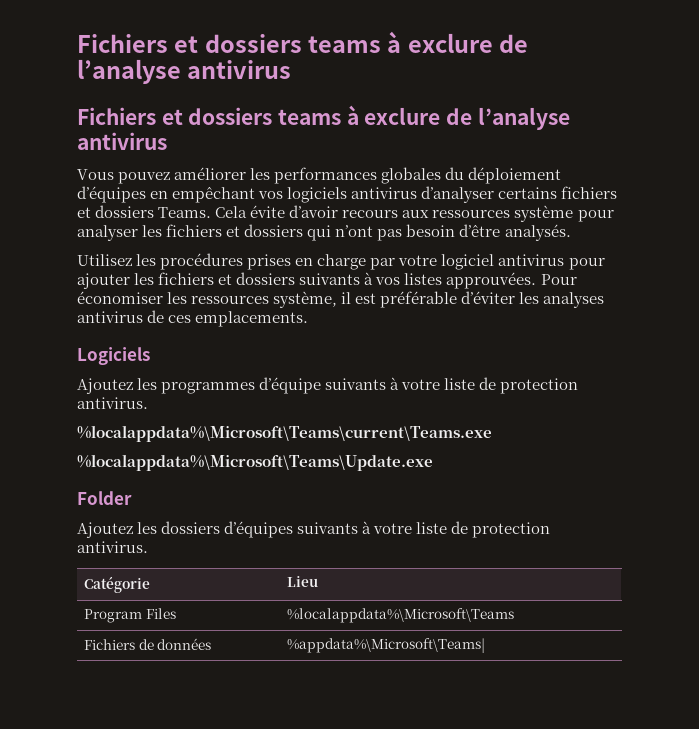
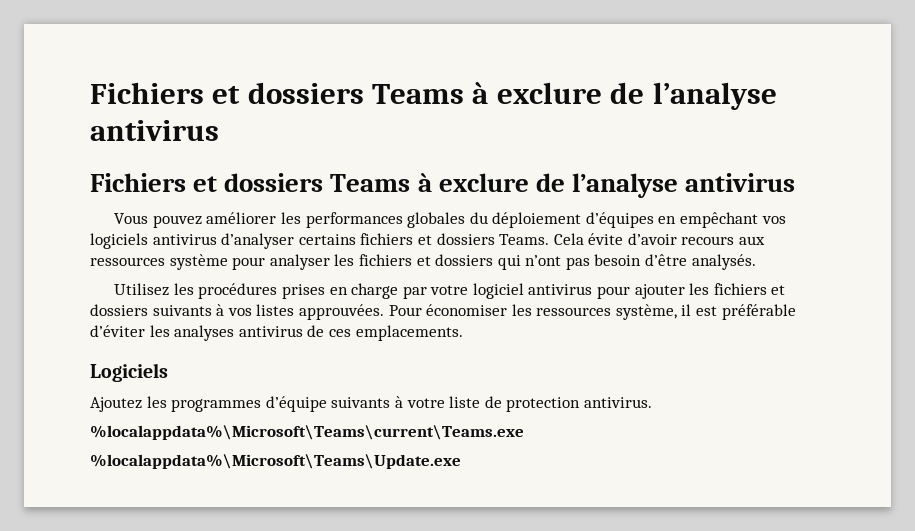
[77,34,382,53] Fichiers et dossiers teams -> [90,82,465,104] Fichiers et dossiers Teams
[278,109,342,125] teams -> [330,174,411,192] Teams
[77,491,132,505] [77,521,551,538] [77,541,148,553] [84,576,151,593] [287,576,319,587] [84,608,176,623] [287,608,515,623] [84,638,212,650] [287,638,486,653] // Folder // Ajoutez les dossiers d’équipes suivants à votre liste de protection antivirus. // Catégorie | Lieu // Program Files | %localappdata%\Microsoft\Teams // Fichiers de données | %appdata%\Microsoft\Teams| -> (461, 461) none

